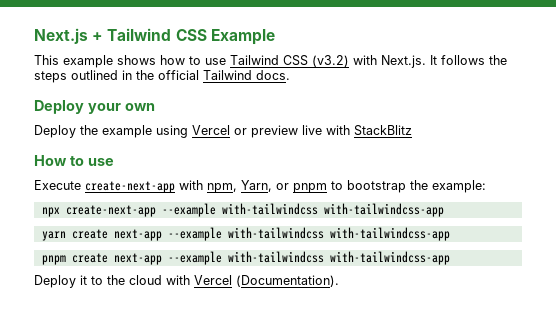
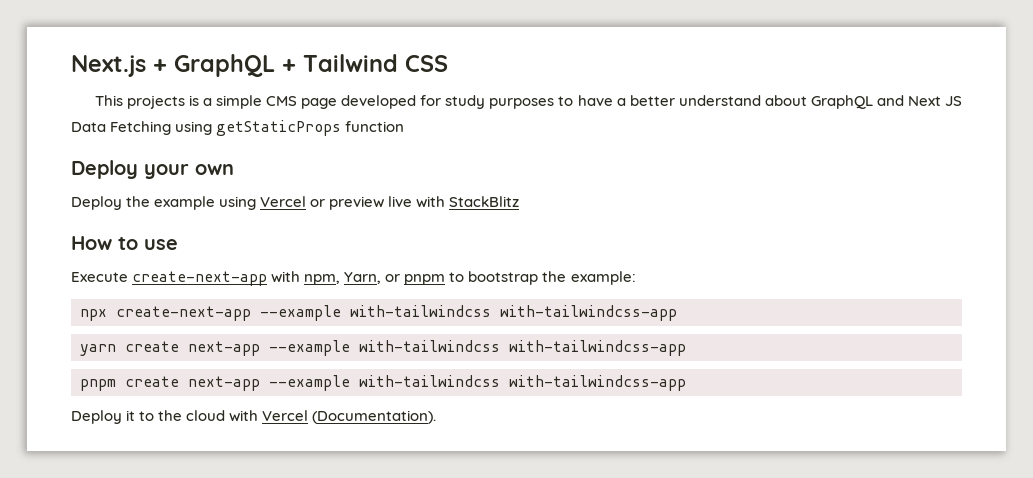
[107,28,275,45] Tailwind CSS Example -> [174,54,448,77] GraphQL + Tailwind CSS
[63,55,507,68] [34,70,290,83] example shows how to use Tailwind CSS (v3.2) with Next.js. It follows the steps outlined in the official Tailwind docs. -> [126,95,963,109] [71,120,405,136] projects is a simple CMS page developed for study purposes to have a better understand about GraphQL and Next JS Data Fetching using getStaticProps function

